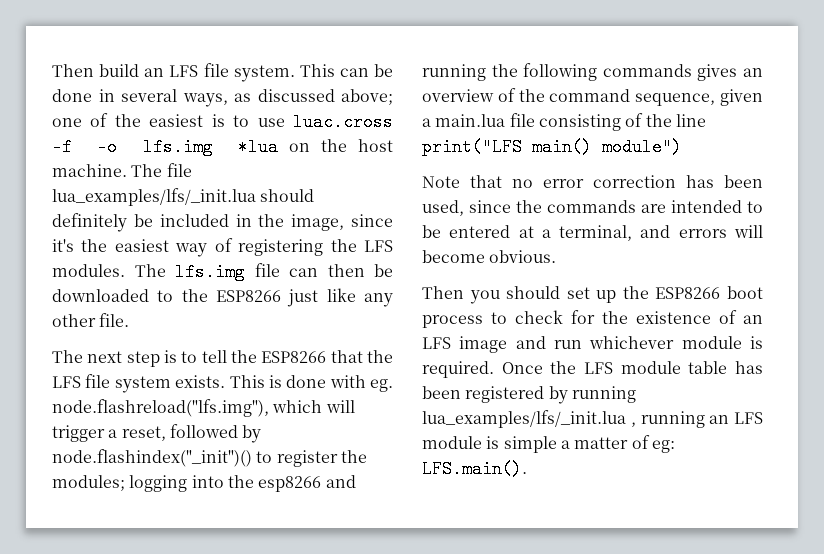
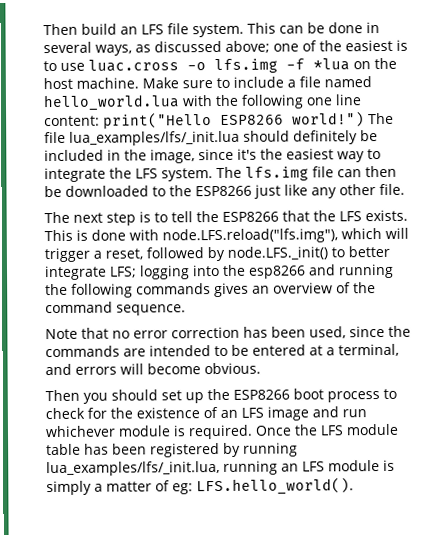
[52,138,72,156] -f -> (179, 65) none
(213, 147) none -> [286,58,305,70] -f
(127, 170) none -> [142,76,372,89] [43,94,362,112] [44,111,365,129] Make sure to include a file named hello_world.lua with the following one line content: print("Hello ESP8266 world!")
[214,238,393,256] [52,264,125,277] of registering the LFS modules. -> [367,149,381,160] [44,167,213,183] to integrate the LFS system.
[85,374,171,393] file system -> (362, 216) none
[370,379,393,392] [52,399,269,417] eg. node.flashreload("lfs.img"), -> [162,228,338,244] node.LFS.reload("lfs.img"),
[52,449,367,467] [52,475,125,491] node.flashindex("_init")() to register the modules; -> [227,245,390,260] [44,265,137,281] node.LFS._init() to better integrate LFS;
[635,89,763,106] [422,113,706,131] [422,138,682,156] sequence, given a main.lua file consisting of the line print("LFS main() module") -> [116,304,186,316] sequence.
[422,410,636,428] lua_examples/lfs/_init.lua , -> [46,460,220,477] lua_examples/lfs/_init.lua,
[503,436,557,453] simple -> [46,480,92,496] simply
[422,460,527,478] LFS.main(). -> [196,477,354,496] LFS.hello_world().

